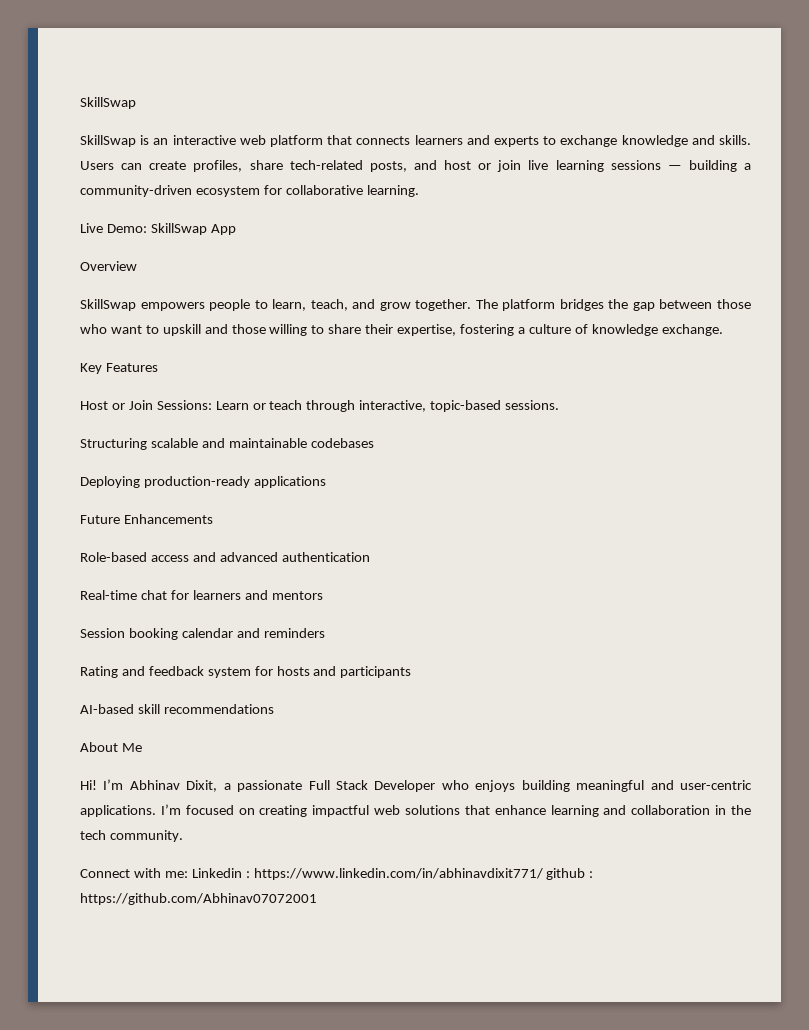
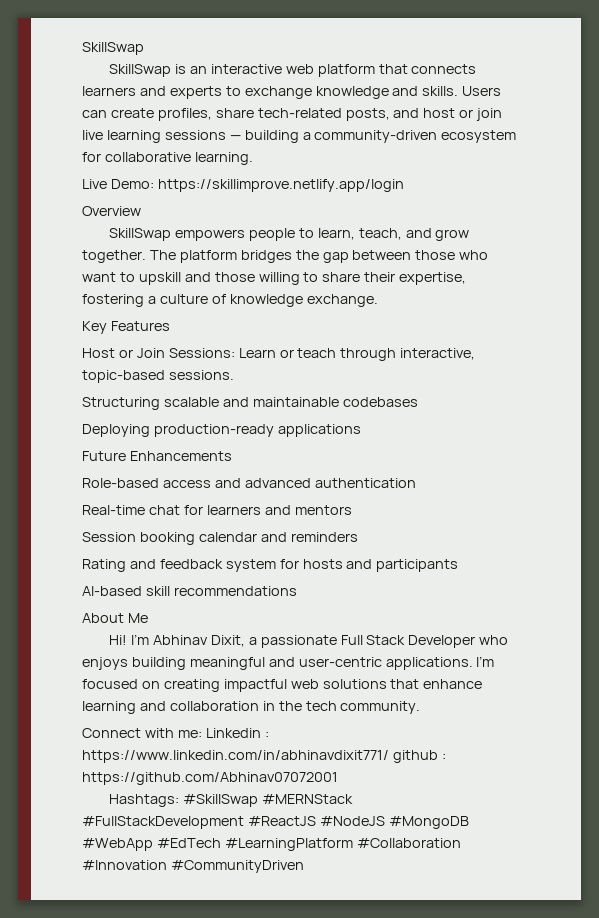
[150,223,236,235] SkillSwap App -> [157,179,404,192] https://skillimprove.netlify.app/login
(317, 899) none -> [109,794,353,807] [82,816,469,829] [82,838,461,851] [82,860,304,873] // Hashtags: #SkillSwap #MERNStack #FullStackDevelopment #ReactJS #NodeJS #MongoDB #WebApp #EdTech #LearningPlatform #Collaboration #Innovation #CommunityDriven

